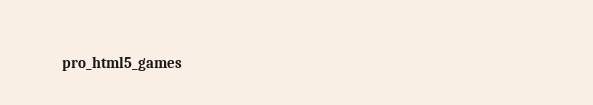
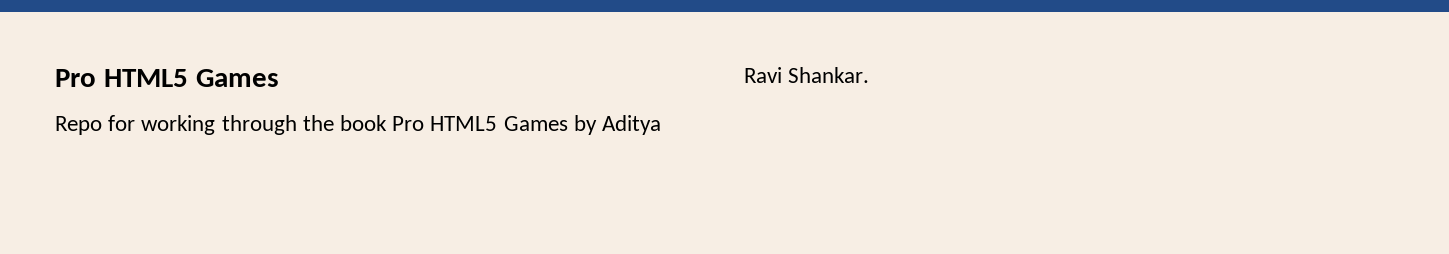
[62,56,182,71] pro_html5_games -> [55,69,279,87] [55,115,662,135] [744,67,870,83] Pro HTML5 Games // Repo for working through the book Pro HTML5 Games by Aditya Ravi Shankar.

